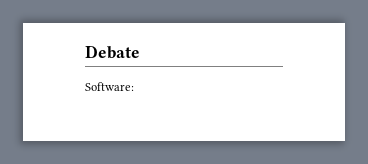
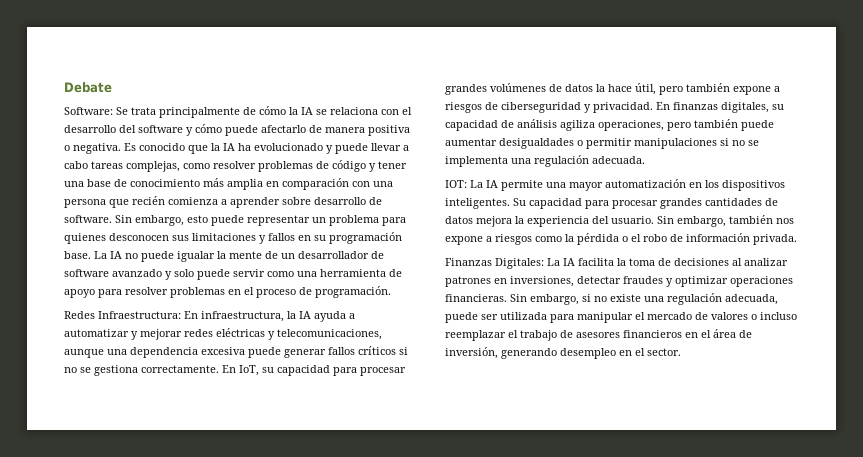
(134, 86) none -> [116,106,412,118] [64,124,410,136] [64,143,409,154] [64,160,407,172] [64,178,393,190] [64,196,382,208] [64,215,406,226] [64,232,402,244] [64,251,384,262] [64,269,402,280] [64,286,391,298] [64,311,355,322] [64,328,382,340] [64,346,408,358] [64,365,406,376] [445,83,780,95] [445,102,784,113] [445,119,774,131] [445,138,759,149] [445,155,645,167] [445,179,785,191] [445,198,778,209] [445,215,794,227] [445,233,797,245] [445,258,788,269] [445,276,793,287] [445,293,778,305] [445,312,797,323] [445,329,752,341] [445,347,681,359] Se trata principalmente de cómo la IA se relaciona con el desarrollo del software y cómo puede afectarlo de manera positiva o negativa. Es conocido que la IA ha evolucionado y puede llevar a cabo tareas complejas, como resolver problemas de código y tener una base de conocimiento más amplia en comparación con una persona que recién comienza a aprender sobre desarrollo de software. Sin embargo, esto puede representar un problema para quienes desconocen sus limitaciones y fallos en su programación base. La IA no puede igualar la mente de un desarrollador de software avanzado y solo puede servir como una herramienta de apoyo para resolver problemas en el proceso de programación. // Redes Infraestructura: En infraestructura, la IA ayuda a automatizar y mejorar redes eléctricas y telecomunicaciones, aunque una dependencia excesiva puede generar fallos críticos si no se gestiona correctamente. En IoT, su capacidad para procesar grandes volúmenes de datos la hace útil, pero también expone a riesgos de ciberseguridad y privacidad. En finanzas digitales, su capacidad de análisis agiliza operaciones, pero también puede aumentar desigualdades o permitir manipulaciones si no se implementa una regulación adecuada. // IOT: La IA permite una mayor automatización en los dispositivos inteligentes. Su capacidad para procesar grandes cantidades de datos mejora la experiencia del usuario. Sin embargo, también nos expone a riesgos como la pérdida o el robo de información privada. // Finanzas Digitales: La IA facilita la toma de decisiones al analizar patrones en inversiones, detectar fraudes y optimizar operaciones financieras. Sin embargo, si no existe una regulación adecuada, puede ser utilizada para manipular el mercado de valores o incluso reemplazar el trabajo de asesores financieros en el área de inversión, generando desempleo en el sector.

